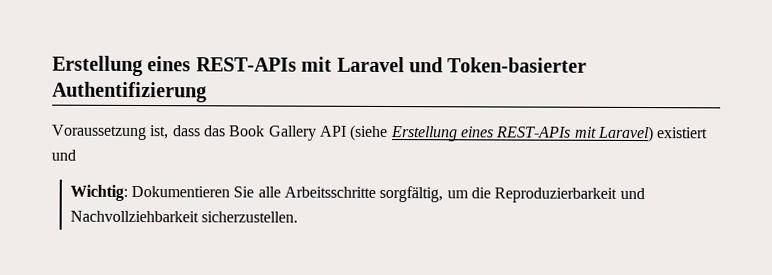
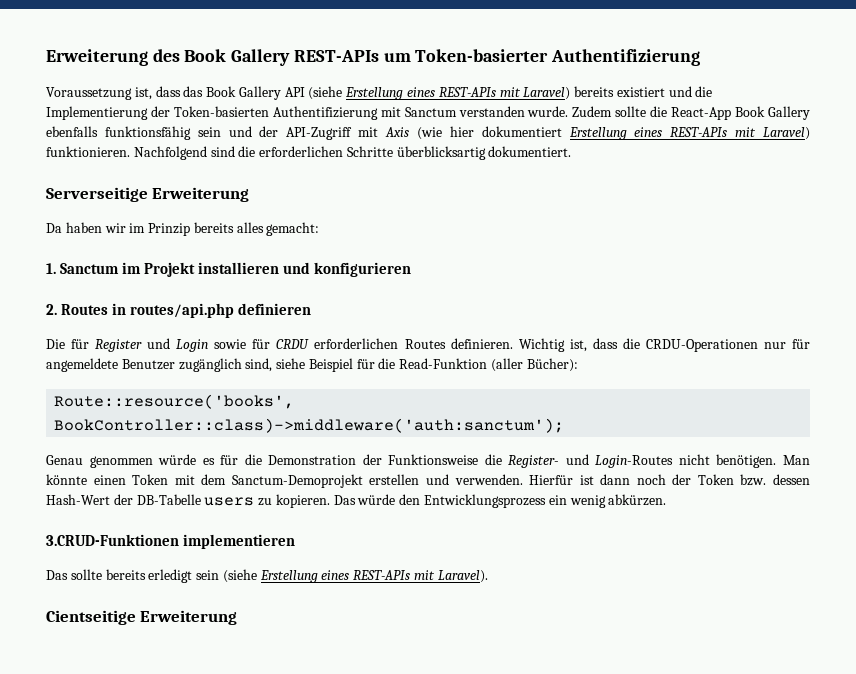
[52,55,443,77] Erstellung eines REST-APIs mit Laravel und -> [46,49,411,66] Erweiterung des Book Gallery REST-APIs um
(654, 134) none -> [574,86,615,97] bereits
[69,184,645,203] [69,210,299,223] // Wichtig: Dokumentieren Sie alle Arbeitsschritte sorgfältig, um die Reproduzierbarkeit und Nachvollziehbarkeit sicherzustellen. -> [695,86,713,97] [46,106,810,120] [46,126,811,140] [46,146,572,160] [46,187,250,202] [46,222,320,236] [46,262,412,277] [46,303,312,318] [46,338,810,352] [46,358,578,372] [54,394,295,409] [54,418,565,433] [46,454,810,468] [46,474,810,488] [46,494,667,508] [46,534,296,549] [46,569,488,583] [46,610,238,625] die Implementierung der Token-basierten Authentifizierung mit Sanctum verstanden wurde. Zudem sollte die React-App Book Gallery ebenfalls funktionsfähig sein und der API-Zugriff mit Axis (wie hier dokumentiert Erstellung eines REST-APIs mit Laravel) funktionieren. Nachfolgend sind die erforderlichen Schritte überblicksartig dokumentiert. // Serverseitige Erweiterung // Da haben wir im Prinzip bereits alles gemacht: // 1. Sanctum im Projekt installieren und konfigurieren // 2. Routes in routes/api.php definieren // Die für Register und Login sowie für CRDU erforderlichen Routes definieren. Wichtig ist, dass die CRDU-Operationen nur für angemeldete Benutzer zugänglich sind, siehe Beispiel für die Read-Funktion (aller Bücher): // Route::resource('books', BookController::class)->middleware('auth:sanctum'); // Genau genommen würde es für die Demonstration der Funktionsweise die Register- und Login-Routes nicht benötigen. Man könnte einen Token mit dem Sanctum-Demoprojekt erstellen und verwenden. Hierfür ist dann noch der Token bzw. dessen Hash-Wert der DB-Tabelle users zu kopieren. Das würde den Entwicklungsprozess ein wenig abkürzen. // 3.CRUD-Funktionen implementieren // Das sollte bereits erledigt sein (siehe Erstellung eines REST-APIs mit Laravel). // Cientseitige Erweiterung

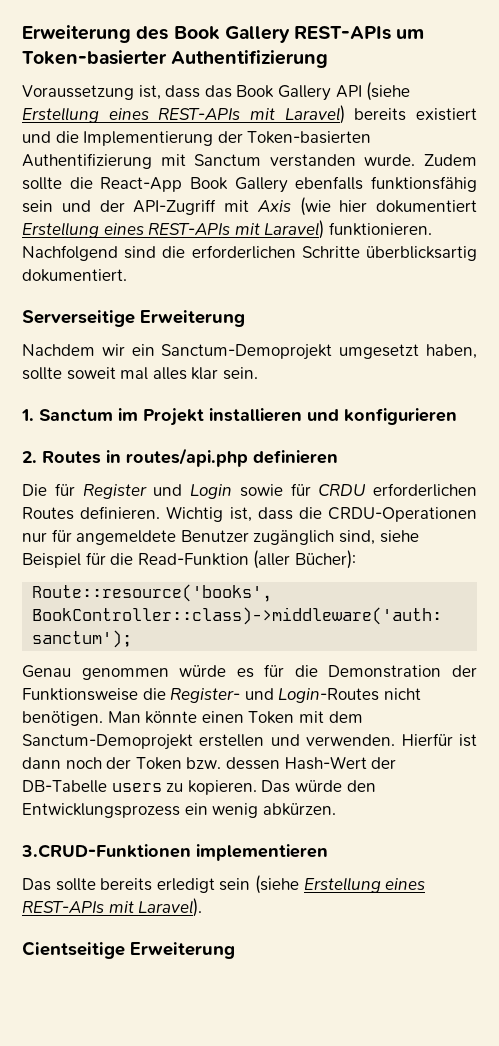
[46,222,320,236] Da haben wir im Prinzip bereits alles gemacht: -> [22,344,477,360] [22,367,258,380] Nachdem wir ein Sanctum-Demoprojekt umgesetzt haben, sollte soweit mal alles klar sein.

